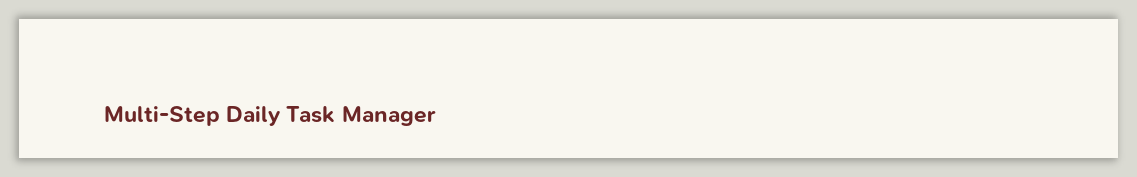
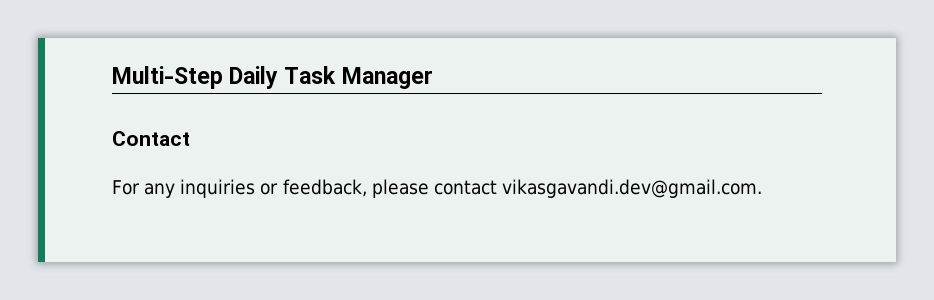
(436, 116) none -> [112,131,190,146] [112,179,762,198] // Contact // For any inquiries or feedback, please contact vikasgavandi.dev@gmail.com.

